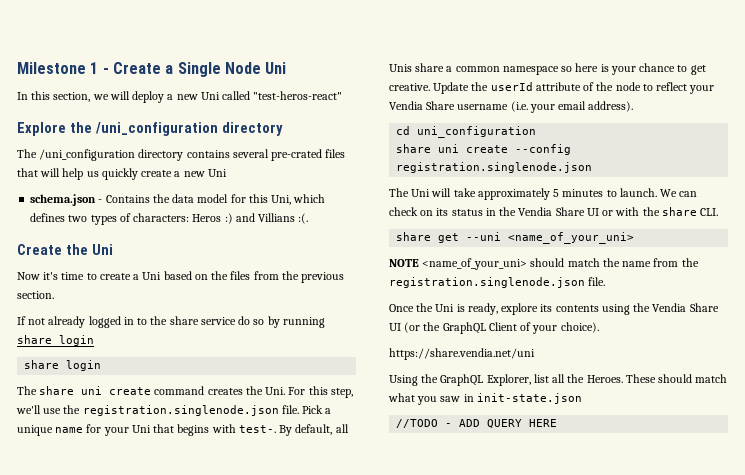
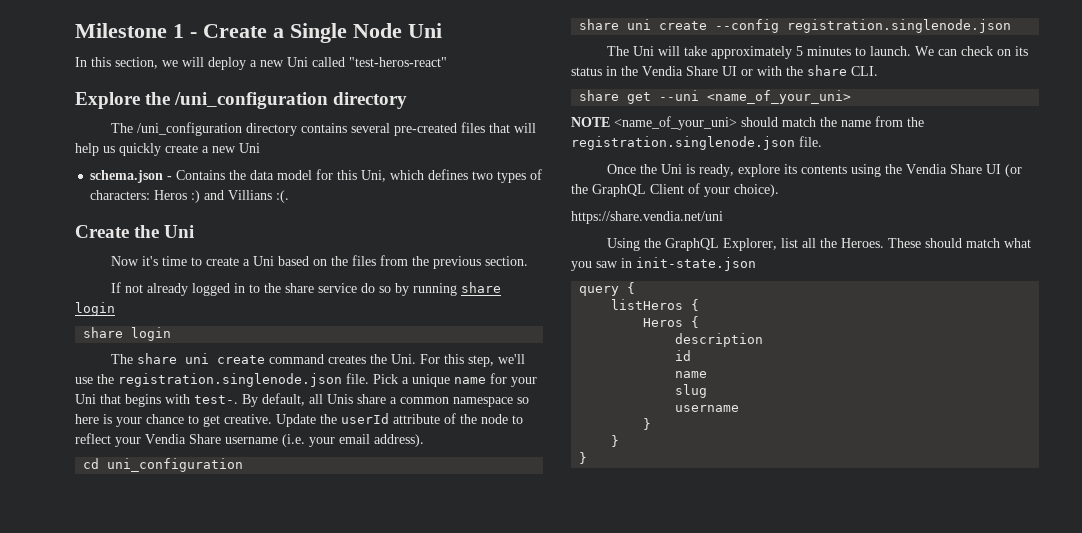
[271,149,323,161] pre-crated -> [393,123,457,136] pre-created
[396,419,558,428] //TODO - ADD QUERY HERE -> [579,282,636,296] [611,299,700,311] [643,316,700,328] [675,333,764,347] [675,350,692,361] [675,371,708,378] [675,384,708,398] [675,405,740,412] [643,418,652,430] [611,435,620,447] [579,452,588,464] query { // listHeros { // Heros { // description // id // name // slug // username // } // } // }

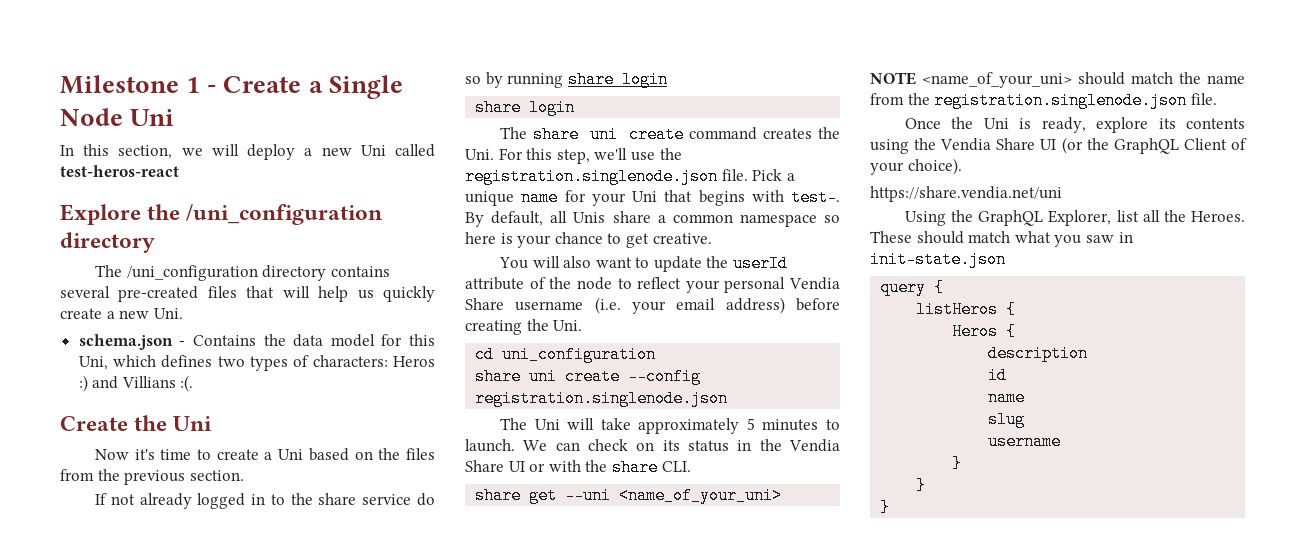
[349,57,447,67] "test-heros-react" -> [60,165,179,177] test-heros-react
[239,143,260,153] Uni -> [153,308,183,319] Uni.
[276,414,316,427] Update -> [498,256,702,272] // You will also want to update
(141, 442) none -> [724,277,786,293] personal
[374,434,424,447] address). -> [725,297,840,314] [465,319,583,335] address) before creating the Uni.

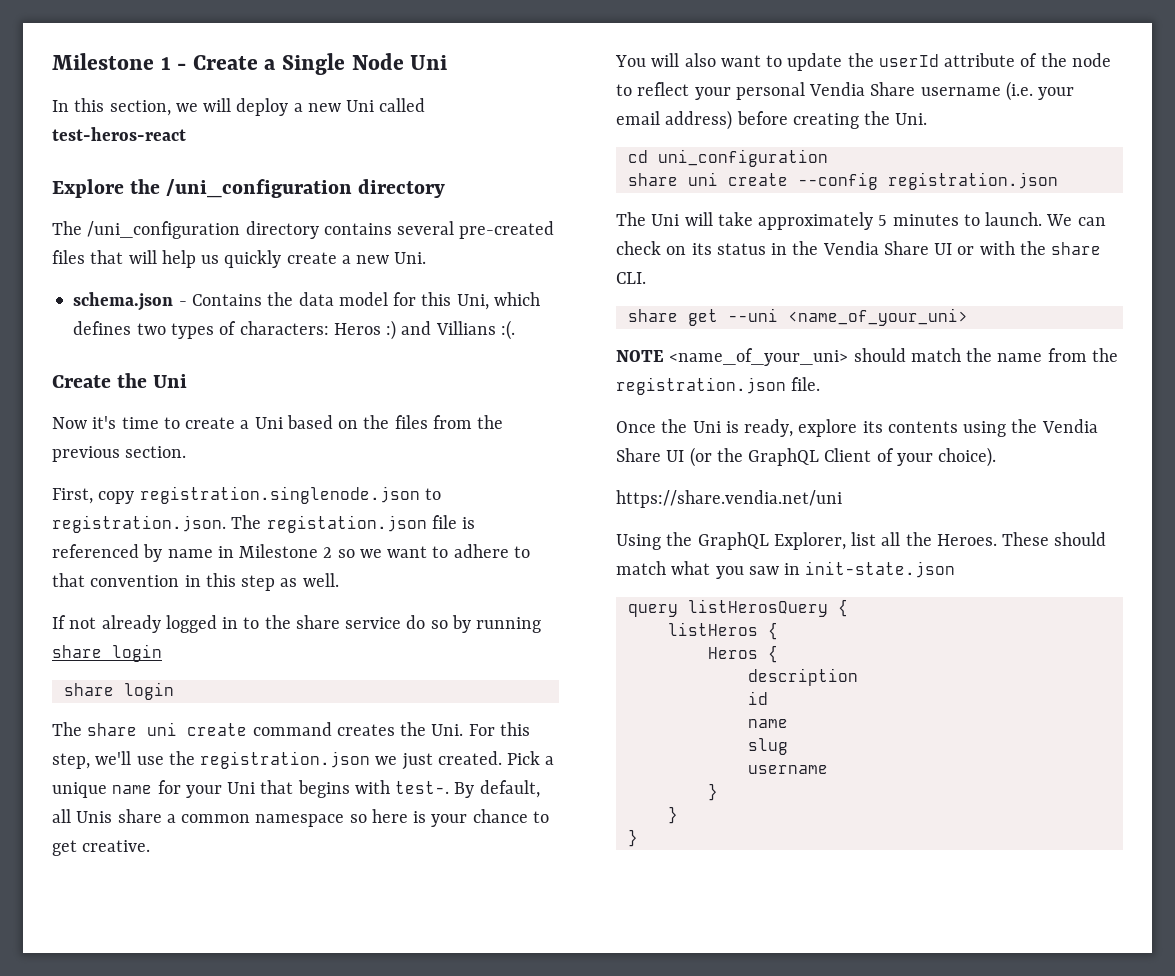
(244, 475) none -> [52,486,441,504] [52,515,476,533] [52,544,530,562] [52,573,339,591] // First, copy registration.singlenode.json to registration.json. The registation.json file is referenced by name in Milestone 2 so we want to adhere to that convention in this step as well.
[465,168,748,185] registration.singlenode.json file. -> [200,751,502,770] registration.json we just created.
[475,390,729,407] registration.singlenode.json -> [887,172,1058,190] registration.json
[934,92,1188,109] registration.singlenode.json -> [616,377,786,395] registration.json
(927, 287) none -> [687,599,828,617] listHerosQuery

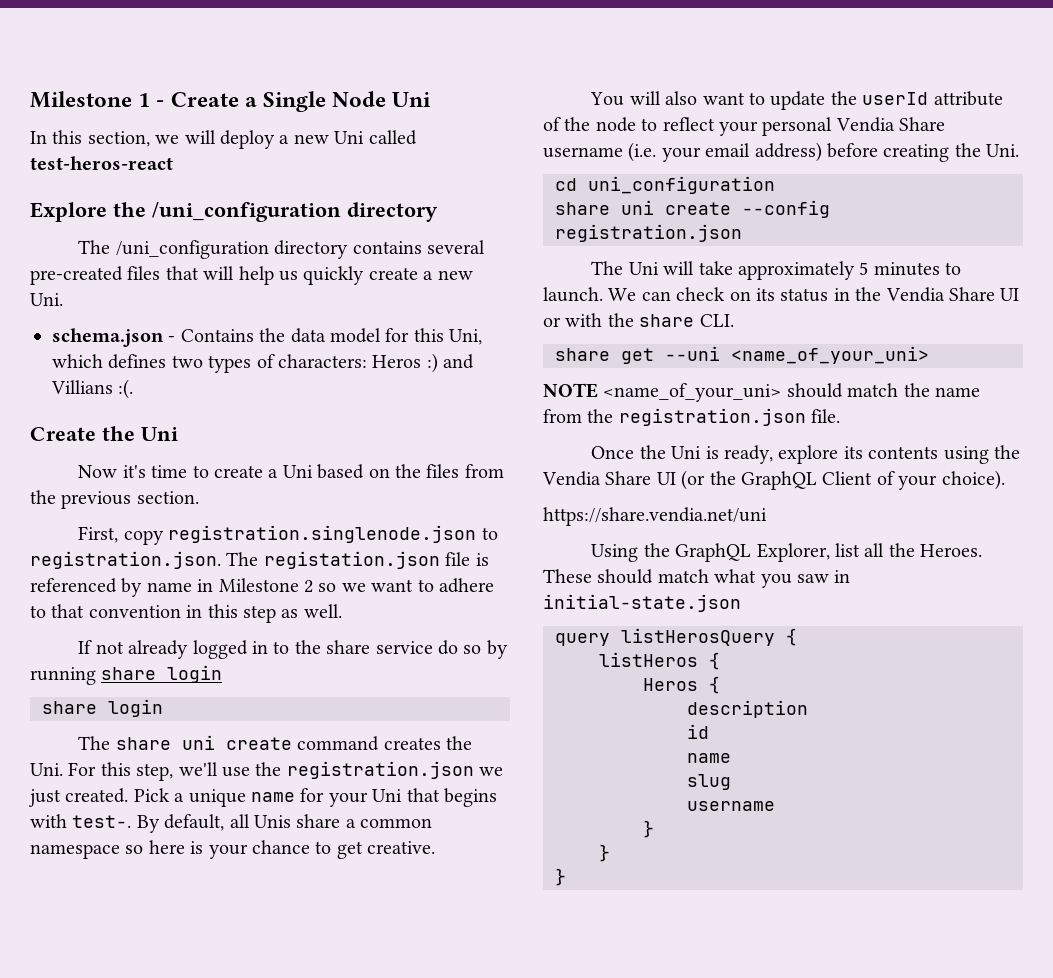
[805,561,956,578] init-state.json -> [543,594,741,612] initial-state.json

